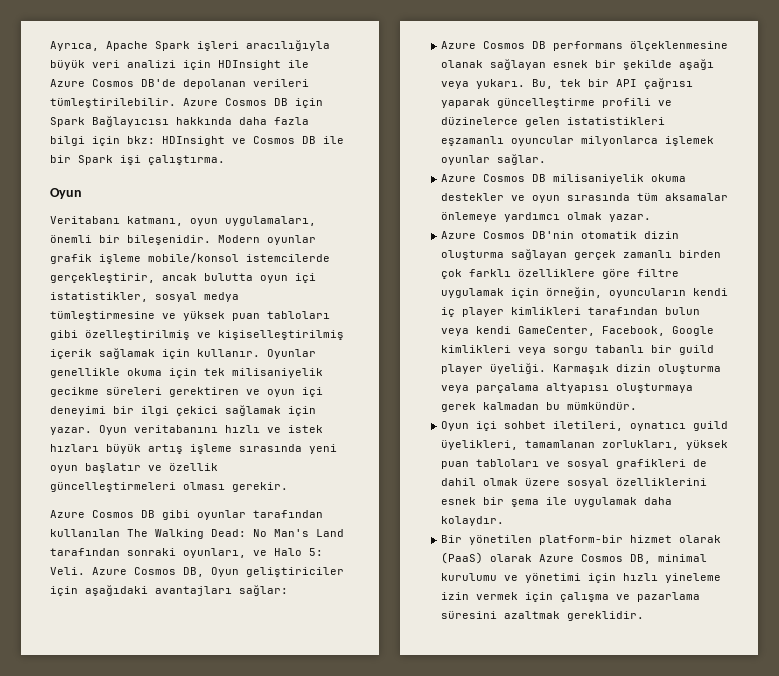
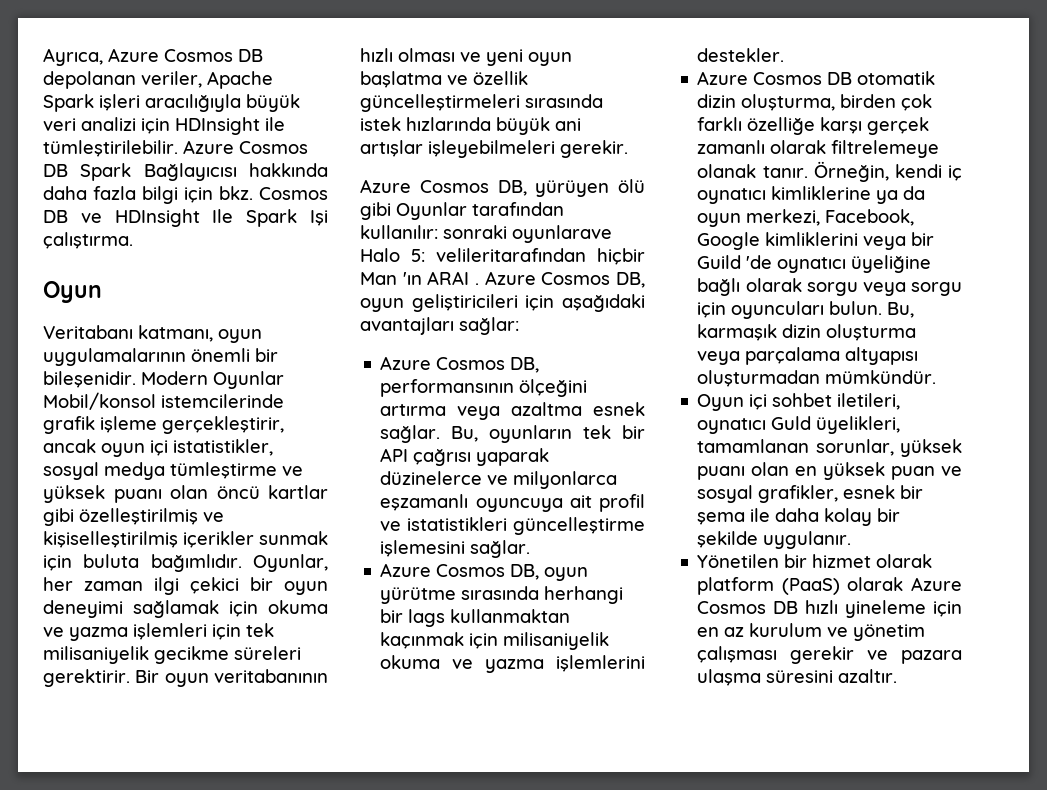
(99, 46) none -> [108,48,263,62] [43,71,202,89] Azure Cosmos DB depolanan veriler,
[50,79,309,89] Azure Cosmos DB'de depolanan verileri -> (285, 124) none
[295,98,323,108] için -> (68, 170) none
[127,136,344,146] [50,155,141,165] bkz: HDInsight ve Cosmos DB ile bir Spark işi -> [219,186,328,200] [43,209,328,227] bkz. Cosmos DB ve HDInsight Ile Spark Işi
[225,216,316,226] uygulamaları, -> [43,348,186,366] uygulamalarının
[267,235,316,245] [50,253,330,264] oyunlar grafik işleme mobile/konsol istemcilerde -> [213,371,284,389] [43,392,284,410] [43,416,157,434] Oyunlar Mobil/konsol istemcilerinde grafik işleme
[204,273,253,281] bulutta -> (96, 446) none
[50,311,155,321] tümleştirmesine -> [170,462,277,479] tümleştirme
[232,311,330,321] [50,330,344,340] [50,348,316,359] [50,368,162,378] puan tabloları gibi özelleştirilmiş ve kişiselleştirilmiş içerik sağlamak için kullanır. Oyunlar genellikle okuma -> [113,485,328,503] [43,508,224,526] [43,531,328,548] [43,554,328,572] [43,577,328,595] [43,600,328,618] [43,623,207,641] puanı olan öncü kartlar gibi özelleştirilmiş ve kişiselleştirilmiş içerikler sunmak için buluta bağımlıdır. Oyunlar, her zaman ilgi çekici bir oyun deneyimi sağlamak için okuma ve yazma işlemleri
[169,387,323,397] [50,405,316,416] [50,425,323,435] [50,444,302,454] gerektiren ve oyun içi deneyimi bir ilgi çekici sağlamak için yazar. Oyun veritabanını hızlı ve istek hızları büyük artış işleme sırasında -> [43,669,328,687] [360,48,481,62] gerektirir. Bir oyun veritabanının hızlı olması ve
[85,463,141,473] başlatır -> [360,71,442,88] başlatma
[183,482,288,492] [50,510,323,520] [50,529,344,539] [50,548,323,558] [50,567,344,577] olması gerekir. // Azure Cosmos DB gibi oyunlar tarafından kullanılan The Walking Dead: No Man's Land tarafından sonraki oyunları, ve Halo 5: Veli. Azure Cosmos DB, Oyun geliştiriciler -> [525,94,603,108] [360,117,581,135] [360,140,628,158] [360,179,645,197] [360,202,564,220] [360,225,612,243] [360,248,645,265] [360,271,645,288] [360,294,518,312] sırasında istek hızlarında büyük ani artışlar işleyebilmeleri gerekir. // Azure Cosmos DB, yürüyen ölü gibi Oyunlar tarafından kullanılır: sonraki oyunlarave Halo 5: velileritarafından hiçbir Man 'ın ARAI . Azure Cosmos DB, oyun geliştiricileri
[532,41,729,51] [441,59,715,70] [441,79,554,89] DB performans ölçeklenmesine olanak sağlayan esnek bir şekilde aşağı veya yukarı. Bu, -> [510,357,540,373] [380,379,588,397] [380,402,645,420] [380,425,573,443] DB, performansının ölçeğini artırma veya azaltma esnek sağlar. Bu, oyunların
[497,98,673,108] [441,117,666,127] [441,136,715,146] [441,154,547,165] [441,174,687,184] [441,193,729,203] [441,212,652,222] [441,231,575,239] güncelleştirme profili ve düzinelerce gelen istatistikleri eşzamanlı oyuncular milyonlarca işlemek oyunlar sağlar. // Azure Cosmos DB milisaniyelik okuma destekler ve oyun sırasında tüm aksamalar önlemeye yardımcı olmak yazar. // Azure Cosmos DB'nin -> [380,471,618,489] [380,494,645,512] [380,517,645,535] [380,540,531,558] [380,563,589,581] [380,586,624,604] [380,609,571,627] [380,632,610,650] [380,655,645,673] [697,48,785,62] [697,71,853,85] düzinelerce ve milyonlarca eşzamanlı oyuncuya ait profil ve istatistikleri güncelleştirme işlemesini sağlar. // Azure Cosmos DB, oyun yürütme sırasında herhangi bir lags kullanmaktan kaçınmak için milisaniyelik okuma ve yazma işlemlerini destekler. // Azure Cosmos DB
[441,249,722,260] [441,269,680,279] [441,287,729,298] [441,307,701,317] [441,326,715,336] [441,345,715,355] [441,363,610,374] oluşturma sağlayan gerçek zamanlı birden çok farklı özelliklere göre filtre uygulamak için örneğin, oyuncuların kendi iç player kimlikleri tarafından bulun veya kendi GameCenter, Facebook, Google kimlikleri veya sorgu tabanlı bir guild player üyeliği. Karmaşık -> [741,94,933,111] [697,117,930,135] [697,140,940,158] [697,161,962,182] [697,186,926,204] [697,209,915,227] [697,232,935,250] [697,255,932,273] [697,278,962,296] [697,301,915,319] [697,324,778,341] oluşturma, birden çok farklı özelliğe karşı gerçek zamanlı olarak filtrelemeye olanak tanır. Örneğin, kendi iç oynatıcı kimliklerine ya da oyun merkezi, Facebook, Google kimliklerini veya bir Guild 'de oynatıcı üyeliğine bağlı olarak sorgu veya sorgu için oyuncuları bulun. Bu, karmaşık
[616,383,694,393] [441,402,561,412] oluşturmaya gerek kalmadan bu -> [697,370,821,387] oluşturmadan
[693,421,729,431] guild -> [771,416,812,430] Guld
[602,440,729,450] [441,459,540,469] zorlukları, yüksek puan tabloları -> [815,439,962,457] [697,462,936,480] sorunlar, yüksek puanı olan en yüksek puan
[616,459,708,469] [441,478,708,488] [441,497,673,507] [441,516,505,526] [441,535,624,545] grafikleri de dahil olmak üzere sosyal özelliklerini esnek bir şema ile uygulamak daha kolaydır. // Bir yönetilen platform-bir -> [758,485,924,503] [697,508,901,526] [697,531,852,549] [697,554,808,568] grafikler, esnek bir şema ile daha kolay bir şekilde uygulanır. // Yönetilen bir
(722, 539) none -> [697,577,775,595] platform
[630,554,708,564] [441,573,722,583] [441,592,701,602] [441,611,645,621] DB, minimal kurulumu ve yönetimi için hızlı yineleme izin vermek için çalışma ve pazarlama süresini azaltmak gereklidir. -> [773,600,962,618] [697,623,926,641] [697,646,962,664] [697,669,898,686] DB hızlı yineleme için en az kurulum ve yönetim çalışması gerekir ve pazara ulaşma süresini azaltır.

